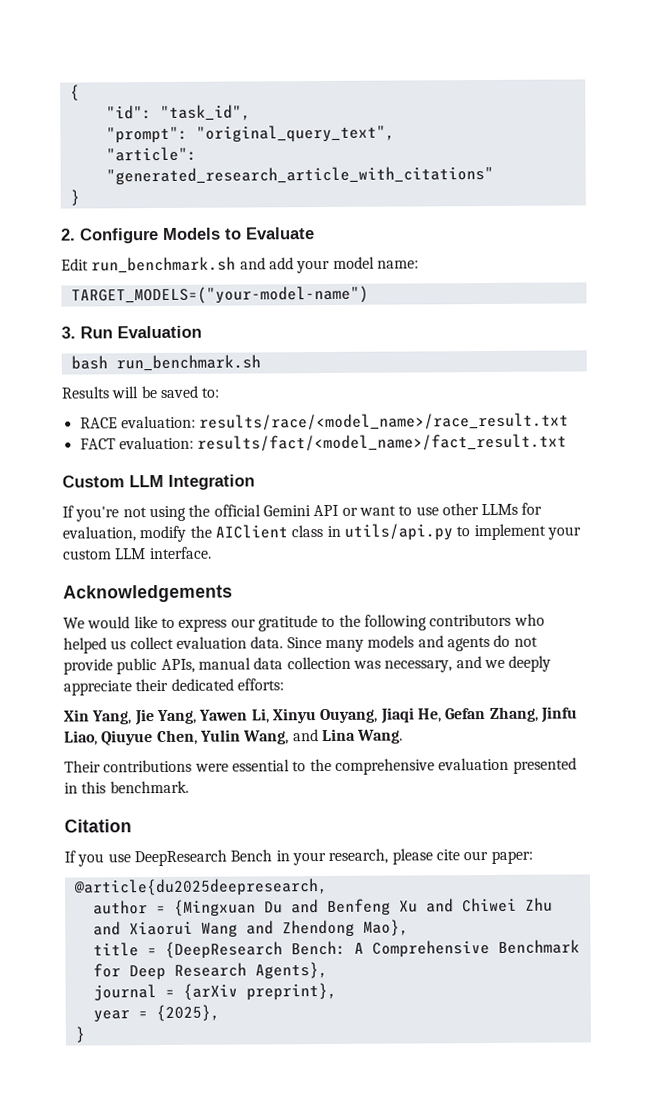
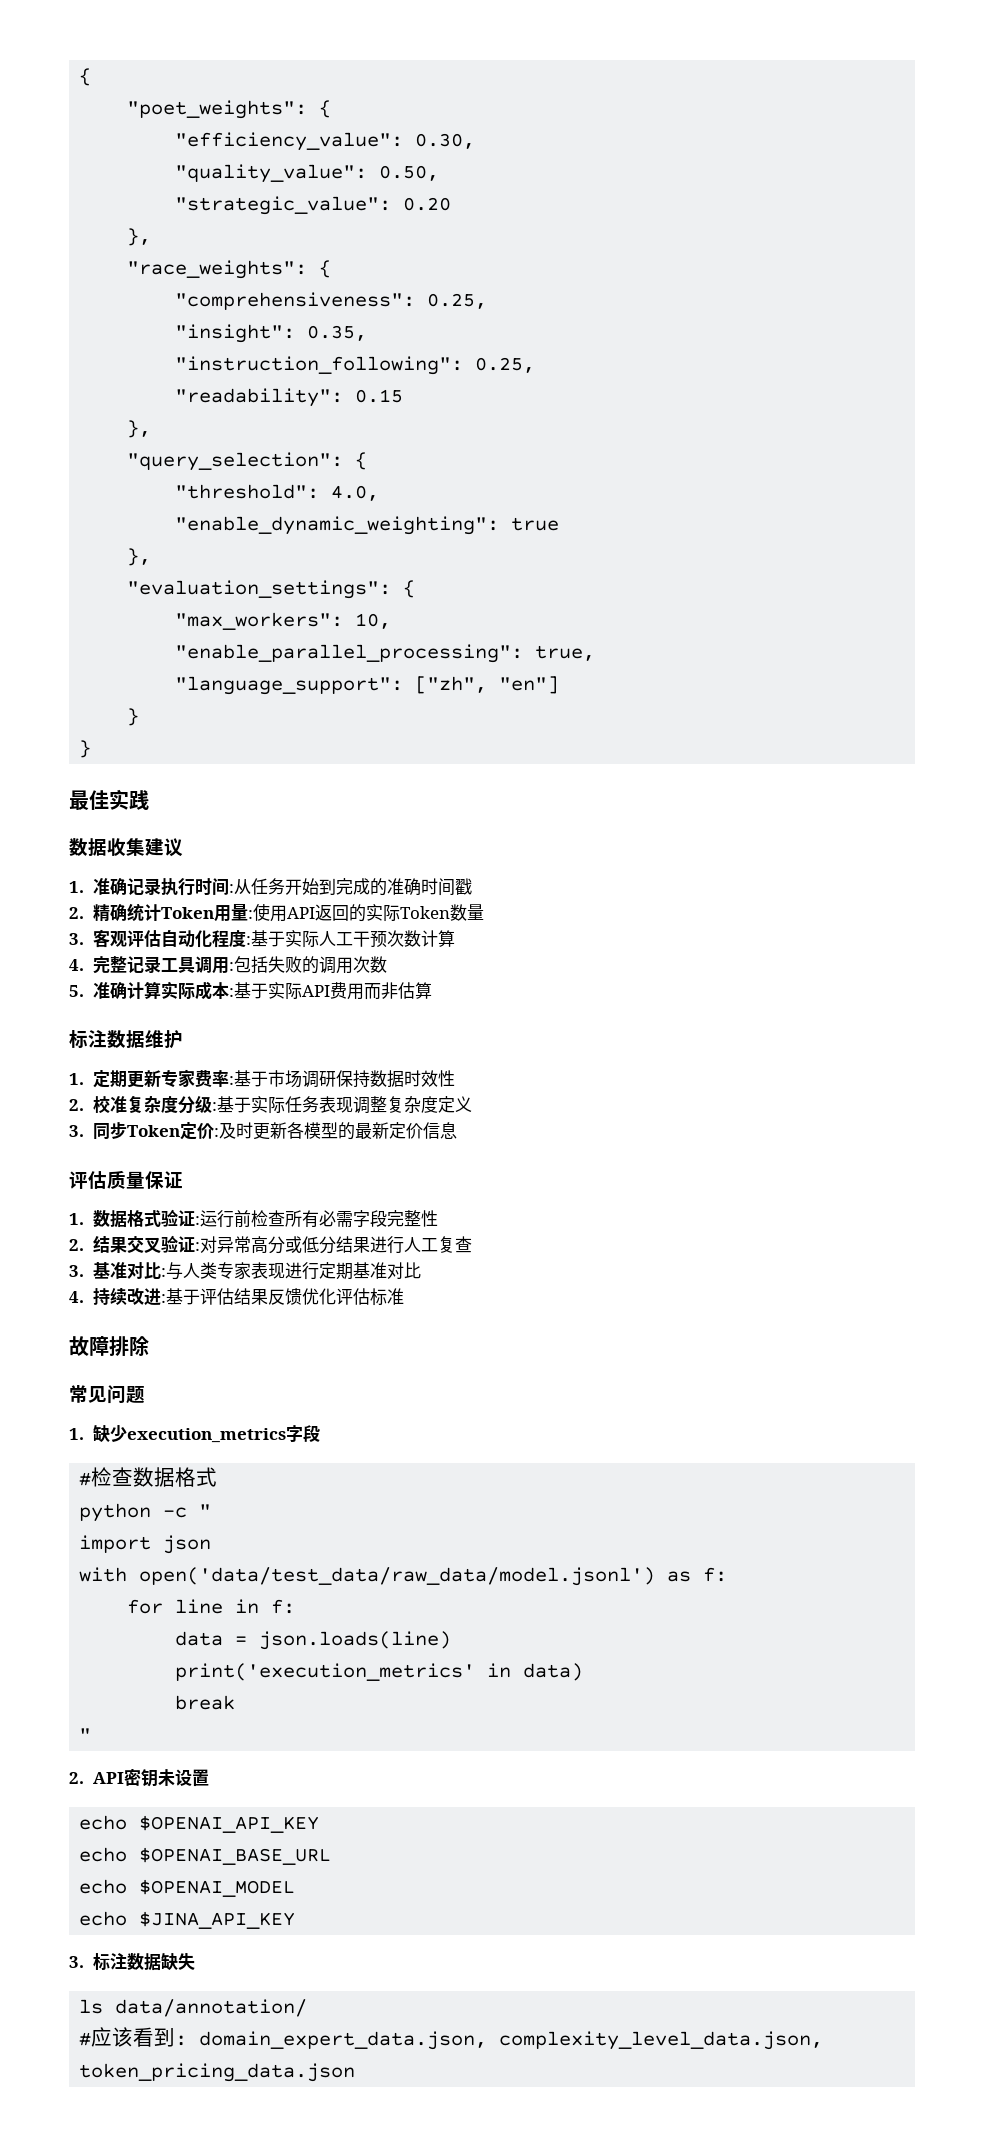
[69,84,80,101] [105,104,251,122] [105,124,395,144] [105,146,197,162] [105,165,494,186] [69,189,80,206] [61,227,315,244] [61,256,419,274] [70,285,369,305] [61,325,202,339] [70,354,261,372] [61,385,221,399] [79,412,570,431] [79,433,568,452] [62,474,255,490] [62,502,543,522] [62,523,581,543] [62,546,212,560] [63,584,233,603] [63,613,545,632] [63,634,538,654] [63,655,552,675] [63,678,284,696] [63,706,578,726] [64,728,404,746] [64,757,577,775] [64,780,189,794] [64,819,132,833] [64,848,533,867] [72,877,328,897] [92,897,553,917] [92,919,409,938] [92,939,580,959] [92,961,328,981] [92,982,337,1001] [92,1004,220,1023] [74,1026,85,1043] { // "id": "task_id", // "prompt": "original_query_text", // "article": "generated_research_article_with_citations" // } // 2. Configure Models to Evaluate // Edit run_benchmark.sh and add your model name: // TARGET_MODELS=("your-model-name") // 3. Run Evaluation // bash run_benchmark.sh // Results will be saved to: // RACE evaluation: results/race/<model_name>/race_result.txt // FACT evaluation: results/fact/<model_name>/fact_result.txt // Custom LLM Integration // If you're not using the official Gemini API or want to use other LLMs for evaluation, modify the AIClient class in utils/api.py to implement your custom LLM interface. // Acknowledgements // We would like to express our gratitude to the following contributors who helped us collect evaluation data. Since many models and agents do not provide public APIs, manual data collection was necessary, and we deeply appreciate their dedicated efforts: // Xin Yang, Jie Yang, Yawen Li, Xinyu Ouyang, Jiaqi He, Gefan Zhang, Jinfu Liao, Qiuyue Chen, Yulin Wang, and Lina Wang. // Their contributions were essential to the comprehensive evaluation presented in this benchmark. // Citation // If you use DeepResearch Bench in your research, please cite our paper: // @article{du2025deepresearch, // author = {Mingxuan Du and Benfeng Xu and Chiwei Zhu and Xiaorui Wang and Zhendong Mao}, // title = {DeepResearch Bench: A Comprehensive Benchmark for Deep Research Agents}, // journal = {arXiv preprint}, // year = {2025}, // } -> [79,68,92,86] [127,100,332,119] [175,132,476,151] [175,164,440,183] [175,196,452,215] [127,228,152,246] [127,260,332,279] [175,292,488,310] [175,324,368,343] [175,356,536,375] [175,388,404,407] [127,420,152,438] [127,452,368,471] [175,484,380,501] [175,516,560,535] [127,548,152,566] [127,580,416,599] [175,612,392,630] [175,644,596,663] [175,676,560,695] [127,708,140,726] [79,740,92,758] [69,789,149,810] [69,838,183,857] [69,878,472,896] [69,903,484,922] [69,929,455,948] [69,956,387,974] [69,981,432,1000] [69,1030,183,1049] [69,1069,455,1088] [69,1095,472,1114] [69,1122,457,1140] [69,1170,183,1189] [69,1209,438,1228] [69,1235,472,1254] [69,1262,421,1280] [69,1287,404,1306] [69,1336,149,1356] [69,1385,145,1404] [69,1425,320,1443] [79,1467,218,1487] [79,1503,212,1522] [79,1535,212,1554] [79,1567,728,1586] [127,1599,296,1614] [175,1631,452,1650] [175,1663,584,1681] [175,1695,236,1710] [79,1728,92,1741] [69,1769,209,1787] [79,1815,320,1833] [79,1847,332,1865] [79,1879,296,1897] [79,1911,296,1929] [69,1953,195,1971] [79,1999,308,2017] [79,2027,824,2050] [79,2063,356,2082] { // "poet_weights": { // "efficiency_value": 0.30, // "quality_value": 0.50, // "strategic_value": 0.20 // }, // "race_weights": { // "comprehensiveness": 0.25, // "insight": 0.35, // "instruction_following": 0.25, // "readability": 0.15 // }, // "query_selection": { // "threshold": 4.0, // "enable_dynamic_weighting": true // }, // "evaluation_settings": { // "max_workers": 10, // "enable_parallel_processing": true, // "language_support": ["zh", "en"] // } // } // 最佳实践 // 数据收集建议 // 1.准确记录执行时间:从任务开始到完成的准确时间戳 // 2.精确统计Token用量:使用API返回的实际Token数量 // 3.客观评估自动化程度:基于实际人工干预次数计算 // 4.完整记录工具调用:包括失败的调用次数 // 5.准确计算实际成本:基于实际API费用而非估算 // 标注数据维护 // 1.定期更新专家费率:基于市场调研保持数据时效性 // 2.校准复杂度分级:基于实际任务表现调整复杂度定义 // 3.同步Token定价:及时更新各模型的最新定价信息 // 评估质量保证 // 1.数据格式验证:运行前检查所有必需字段完整性 // 2.结果交叉验证:对异常高分或低分结果进行人工复查 // 3.基准对比:与人类专家表现进行定期基准对比 // 4.持续改进:基于评估结果反馈优化评估标准 // 故障排除 // 常见问题 // 1.缺少execution_metrics字段 // #检查数据格式 // python -c " // import json // with open('data/test_data/raw_data/model.jsonl') as f: // for line in f: // data = json.loads(line) // print('execution_metrics' in data) // break // " // 2. API密钥未设置 // echo $OPENAI_API_KEY // echo $OPENAI_BASE_URL // echo $OPENAI_MODEL // echo $JINA_API_KEY // 3.标注数据缺失 // ls data/annotation/ // #应该看到: domain_expert_data.json, complexity_level_data.json, token_pricing_data.json

